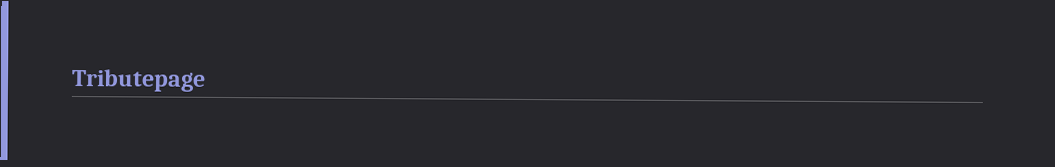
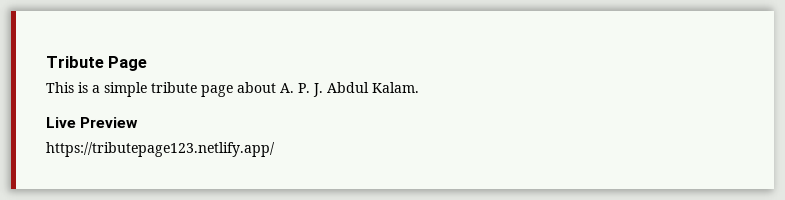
[71,68,206,92] Tributepage -> [46,56,148,71] [46,82,419,97] [46,117,139,128] [46,142,275,157] Tribute Page // This is a simple tribute page about A. P. J. Abdul Kalam. // Live Preview // https://tributepage123.netlify.app/

